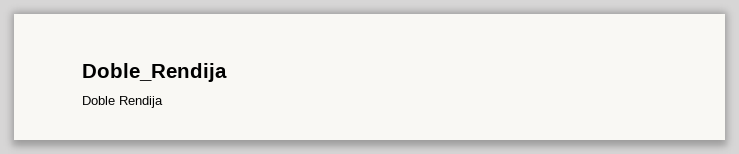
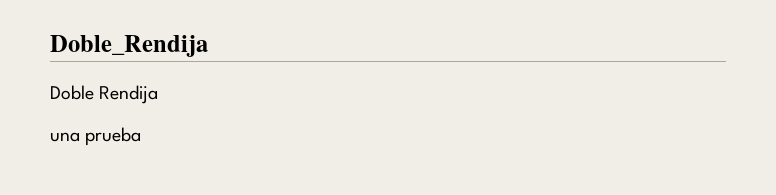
(163, 102) none -> [50,127,142,146] // una prueba

